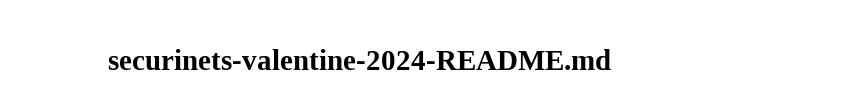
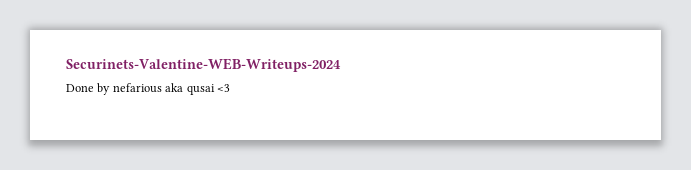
[108,49,611,70] securinets-valentine-2024-README.md -> [66,58,341,72] [66,83,230,95] Securinets-Valentine-WEB-Writeups-2024 // Done by nefarious aka qusai <3

